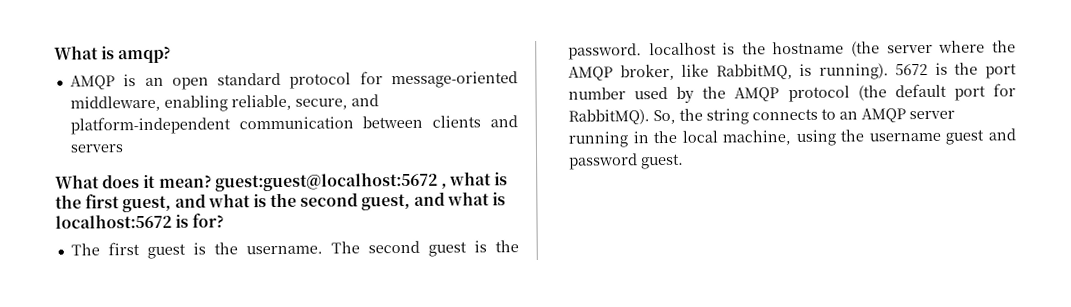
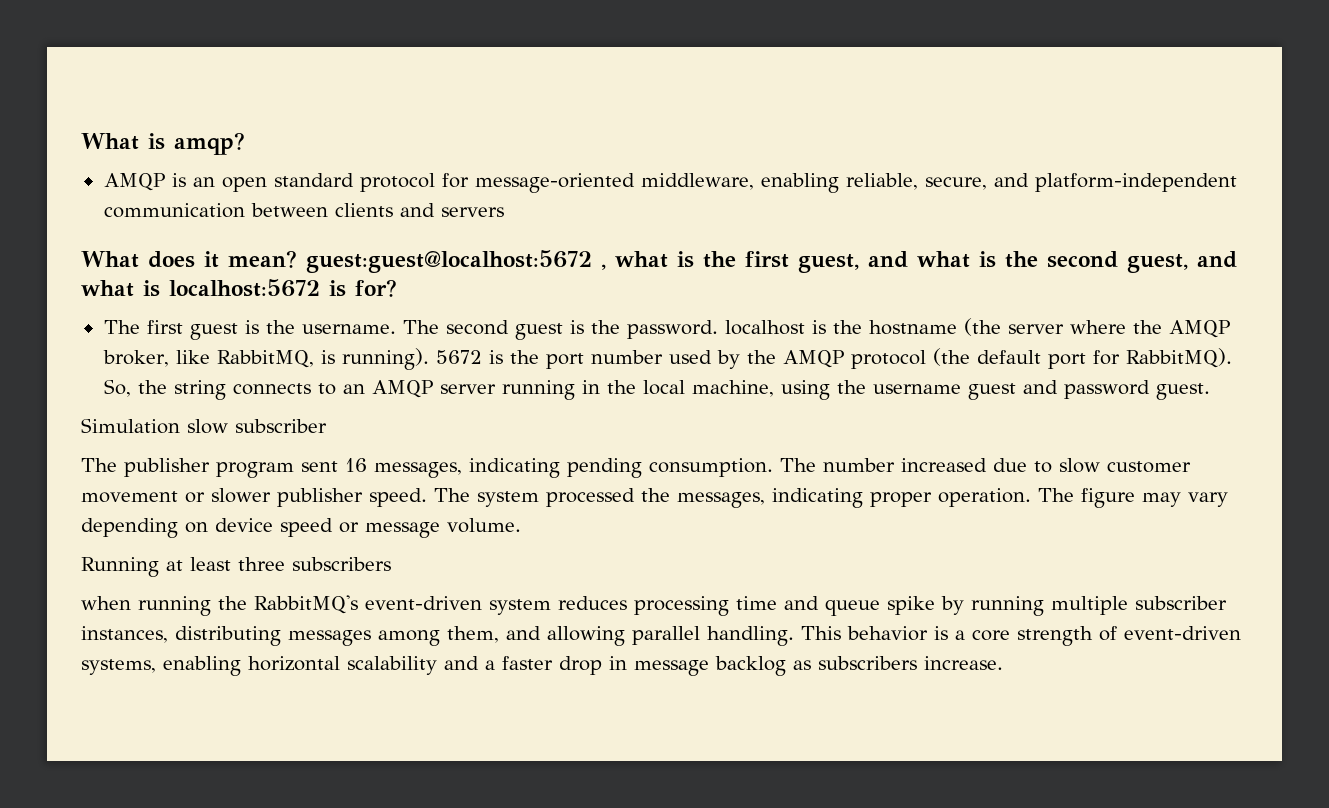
(684, 161) none -> [81,418,327,434] [81,458,1191,478] [81,488,1228,508] [81,518,521,538] [81,557,391,577] [81,595,1227,616] [81,626,1241,646] [81,656,1003,676] // Simulation slow subscriber // The publisher program sent 16 messages, indicating pending consumption. The number increased due to slow customer movement or slower publisher speed. The system processed the messages, indicating proper operation. The figure may vary depending on device speed or message volume. // Running at least three subscribers // when running the RabbitMQ's event-driven system reduces processing time and queue spike by running multiple subscriber instances, distributing messages among them, and allowing parallel handling. This behavior is a core strength of event-driven systems, enabling horizontal scalability and a faster drop in message backlog as subscribers increase.

